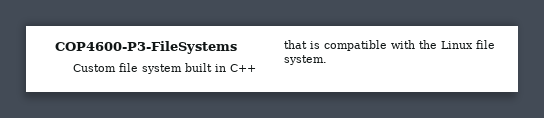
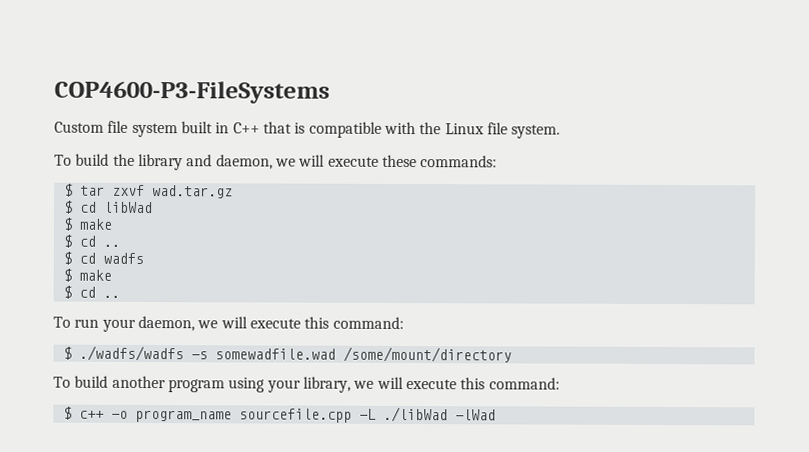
(327, 60) none -> [54,153,498,171] [63,183,233,199] [63,200,153,214] [62,217,113,231] [62,234,120,248] [62,251,144,265] [62,268,112,282] [62,285,120,299] [53,315,404,332] [62,345,512,363] [53,375,560,393] [62,406,496,423] // To build the library and daemon, we will execute these commands: // $ tar zxvf wad.tar.gz // $ cd libWad // $ make // $ cd .. // $ cd wadfs // $ make // $ cd .. // To run your daemon, we will execute this command: // $ ./wadfs/wadfs -s somewadfile.wad /some/mount/directory // To build another program using your library, we will execute this command: // $ c++ -o program_name sourcefile.cpp -L ./libWad -lWad

